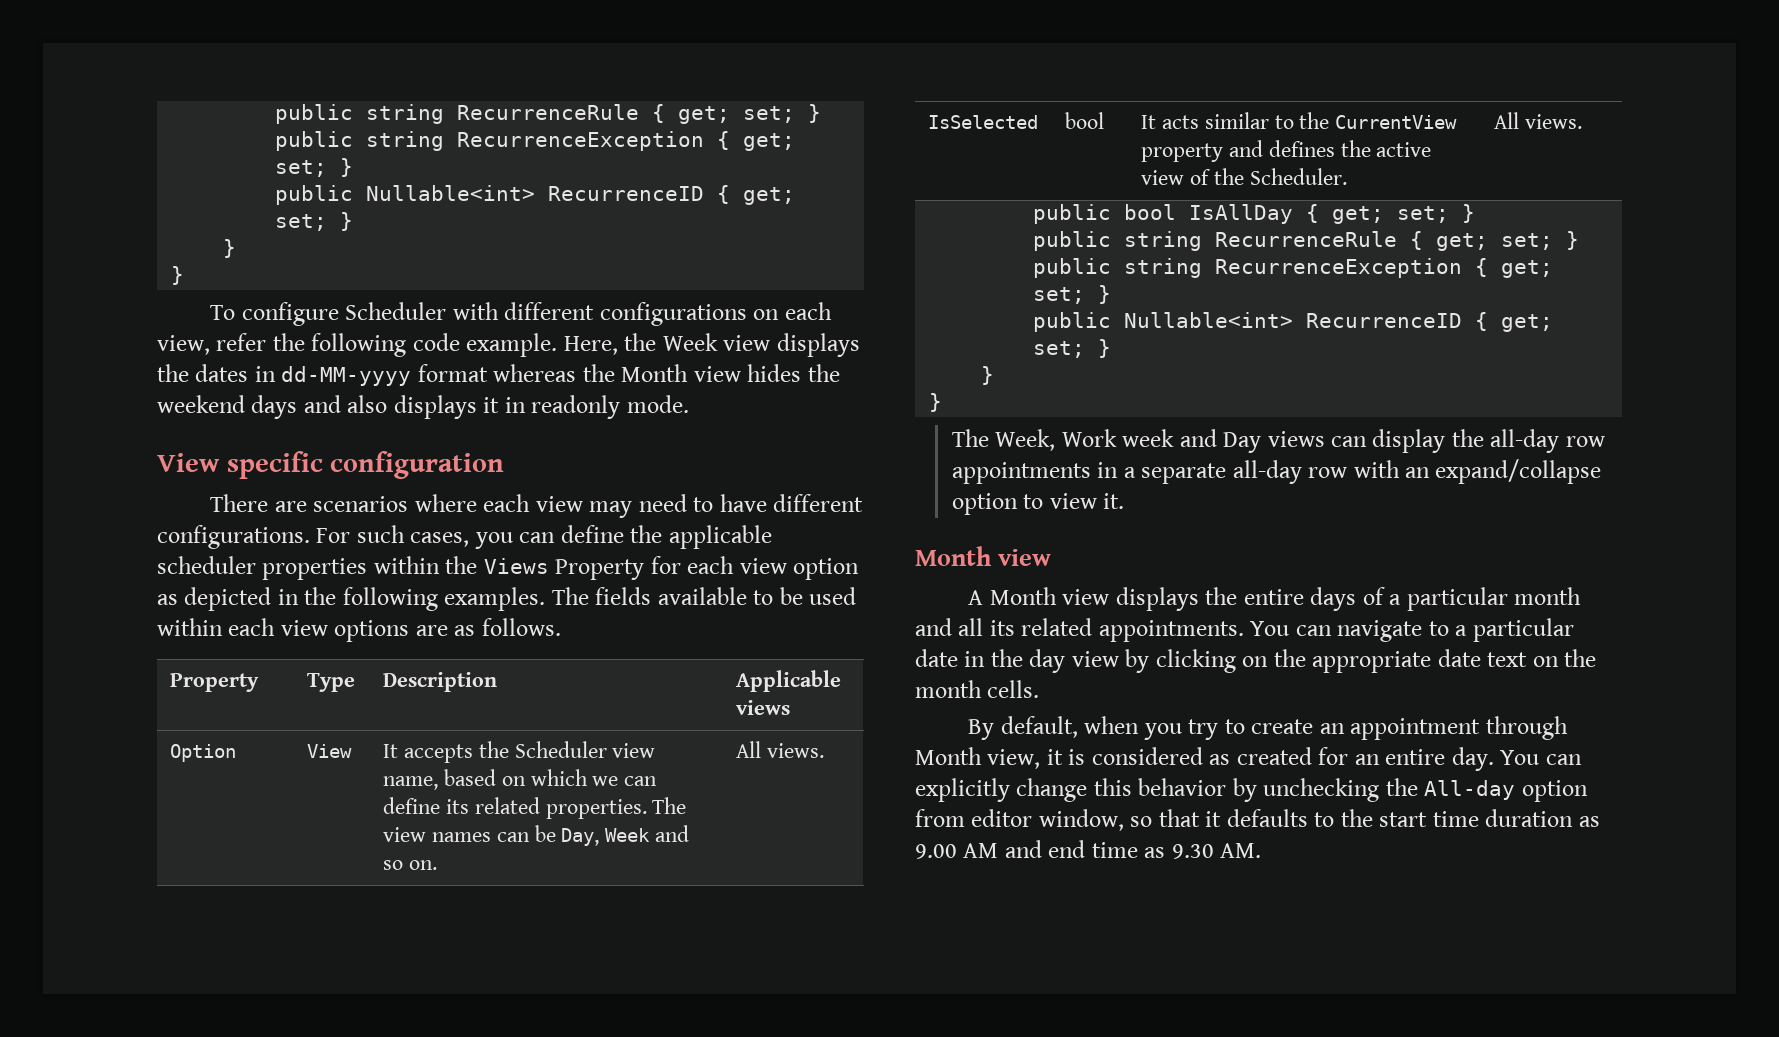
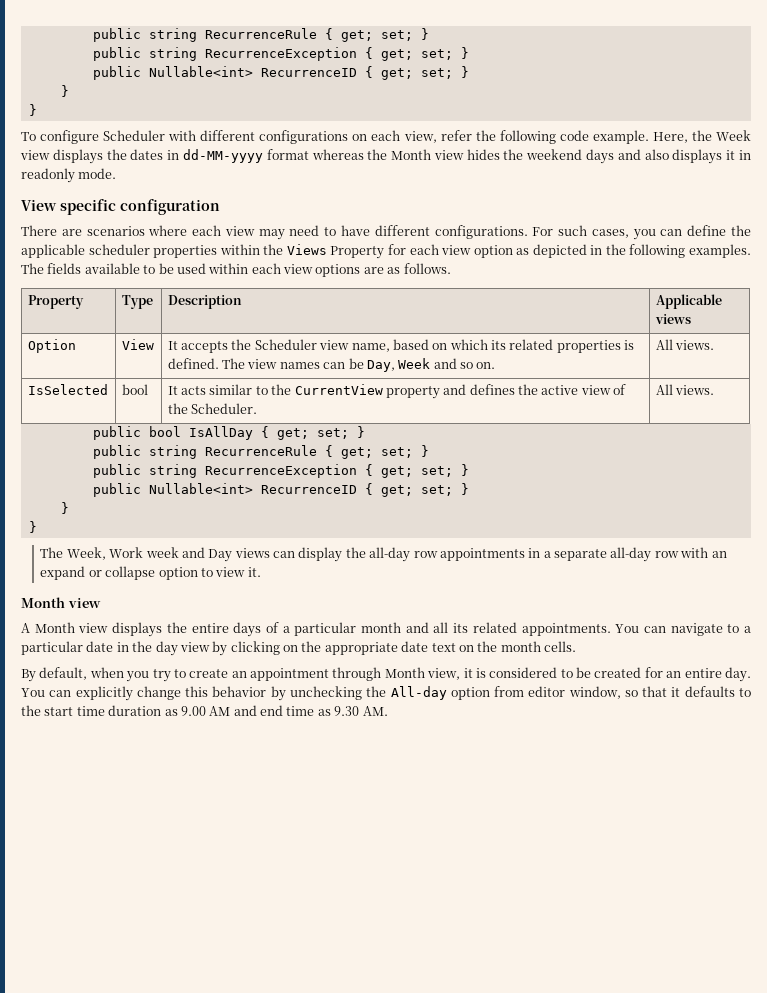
[592,776,658,786] [383,797,647,819] we can define its related properties. -> [491,339,635,353] [167,358,219,369] its related properties is defined.
[1435,459,1602,484] expand/collapse -> [40,566,156,580] expand or collapse
[1209,754,1231,765] as -> [560,667,592,678] to be

